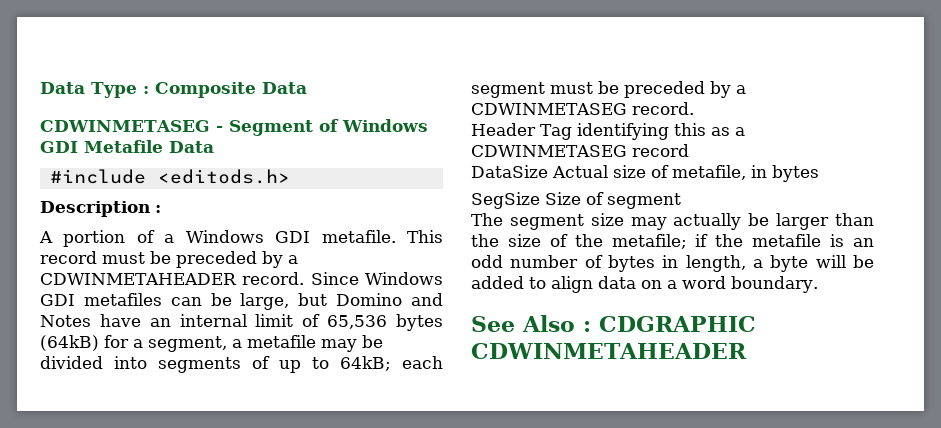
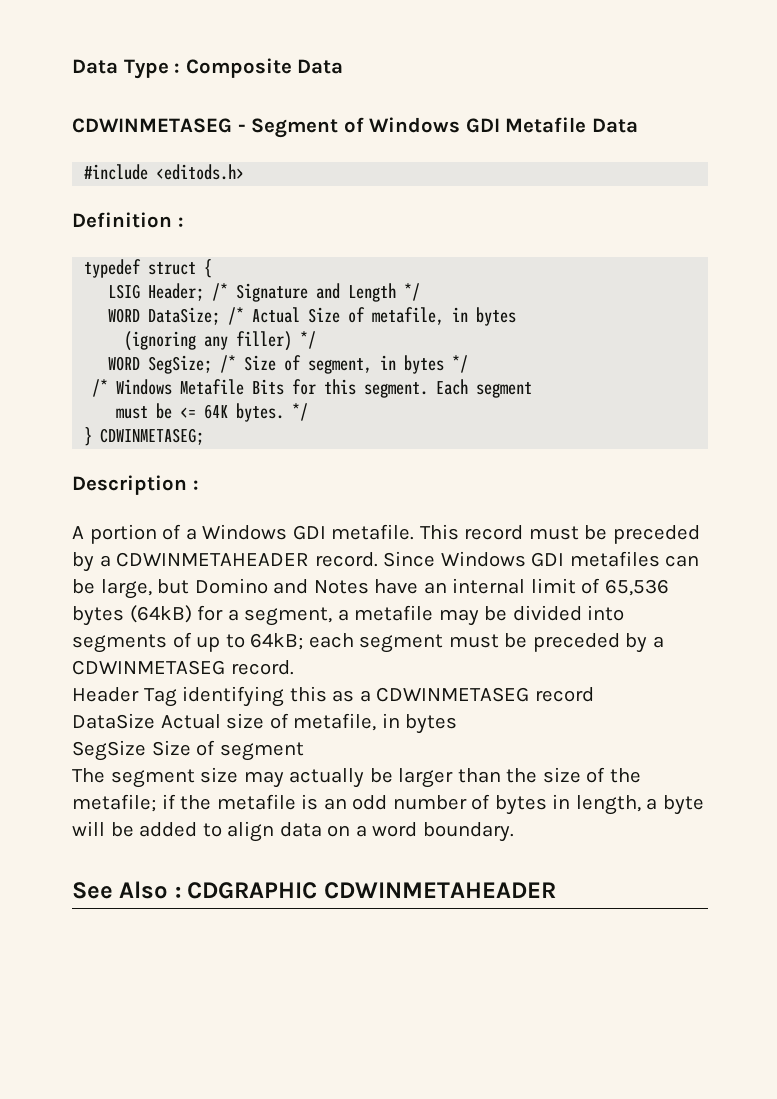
(290, 176) none -> [72,212,184,228] [84,259,213,278] [108,283,421,302] [108,307,517,326] [124,331,317,351] [108,355,469,374] [92,379,533,398] [116,403,309,422] [84,427,205,446] // Definition : // typedef struct { // LSIG Header; /* Signature and Length */ // WORD DataSize; /* Actual Size of metafile, in bytes // (ignoring any filler) */ // WORD SegSize; /* Size of segment, in bytes */ // /* Windows Metafile Bits for this segment. Each segment // must be <= 64K bytes. */ // } CDWINMETASEG;

